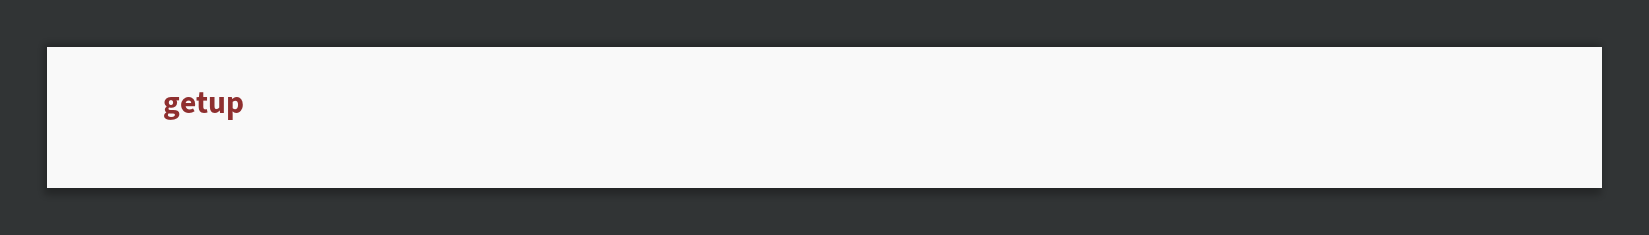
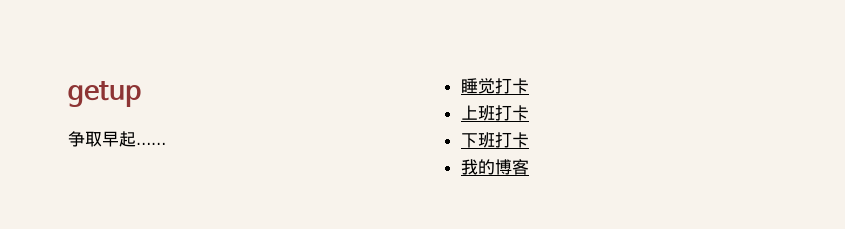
(244, 106) none -> [68,131,166,147] [460,78,529,94] [460,105,529,121] [460,132,529,148] [460,159,529,175] // 争取早起…… // 睡觉打卡 // 上班打卡 // 下班打卡 // 我的博客

